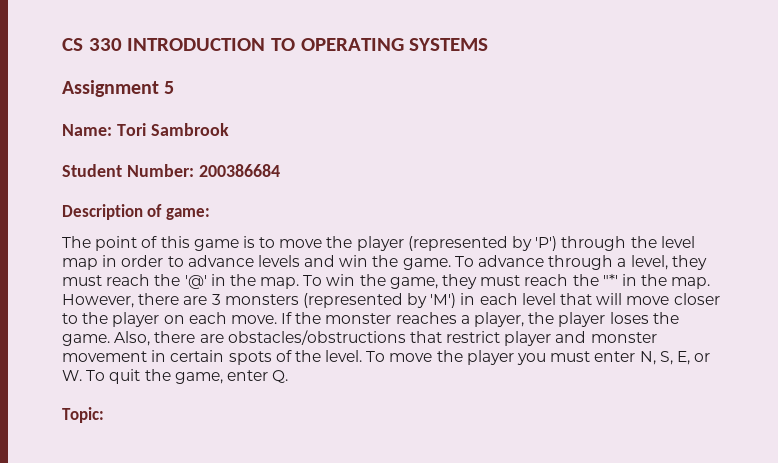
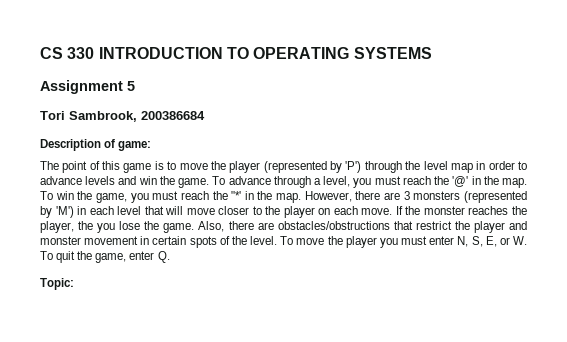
[62,123,229,136] [62,164,194,177] Name: Tori Sambrook // Student Number: -> [40,111,137,122] Tori Sambrook,
[671,255,707,270] they -> [353,178,372,188] you
[442,274,478,289] they -> [130,193,149,203] you
[460,315,470,324] a -> [512,206,527,215] the
[558,312,649,327] player loses -> [97,221,141,233] you lose
(501, 337) none -> [454,221,470,230] the

